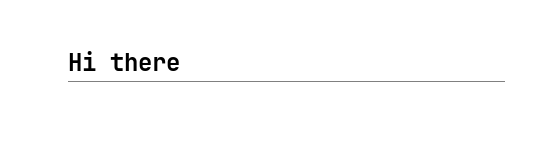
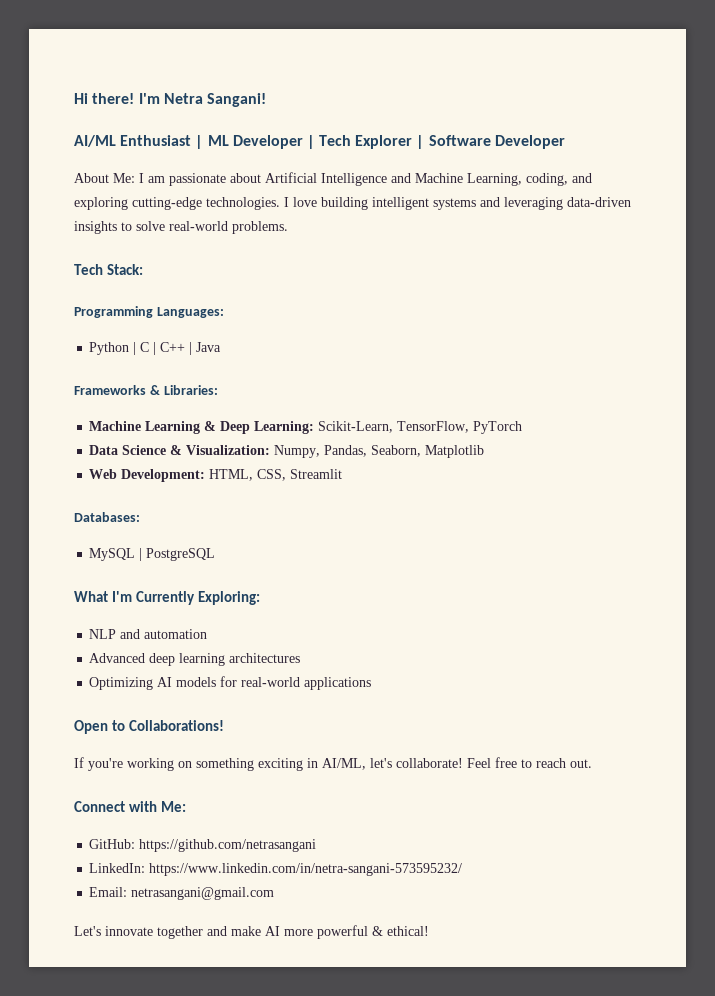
[110,53,180,71] there -> [92,93,267,107] [74,135,565,149] [74,172,592,186] [74,197,631,210] [74,221,288,234] [74,264,143,275] [74,306,224,318] [89,342,222,355] [74,385,218,395] [89,421,523,434] [89,445,485,458] [89,469,343,482] [74,512,140,522] [89,548,216,561] [74,591,260,605] [89,629,208,639] [89,653,301,666] [89,676,372,690] [74,720,224,734] [74,757,592,771] [74,801,186,812] [89,839,317,852] [89,863,463,876] [89,887,275,900] [74,925,429,939] there! I'm Netra Sangani! // AI/ML Enthusiast | ML Developer | Tech Explorer | Software Developer // About Me: I am passionate about Artificial Intelligence and Machine Learning, coding, and exploring cutting-edge technologies. I love building intelligent systems and leveraging data-driven insights to solve real-world problems. // Tech Stack: // Programming Languages: // Python | C | C++ | Java // Frameworks & Libraries: // Machine Learning & Deep Learning: Scikit-Learn, TensorFlow, PyTorch // Data Science & Visualization: Numpy, Pandas, Seaborn, Matplotlib // Web Development: HTML, CSS, Streamlit // Databases: // MySQL | PostgreSQL // What I'm Currently Exploring: // NLP and automation // Advanced deep learning architectures // Optimizing AI models for real-world applications // Open to Collaborations! // If you're working on something exciting in AI/ML, let's collaborate! Feel free to reach out. // Connect with Me: // GitHub: https://github.com/netrasangani // LinkedIn: https://www.linkedin.com/in/netra-sangani-573595232/ // Email: netrasangani@gmail.com // Let's innovate together and make AI more powerful & ethical!

